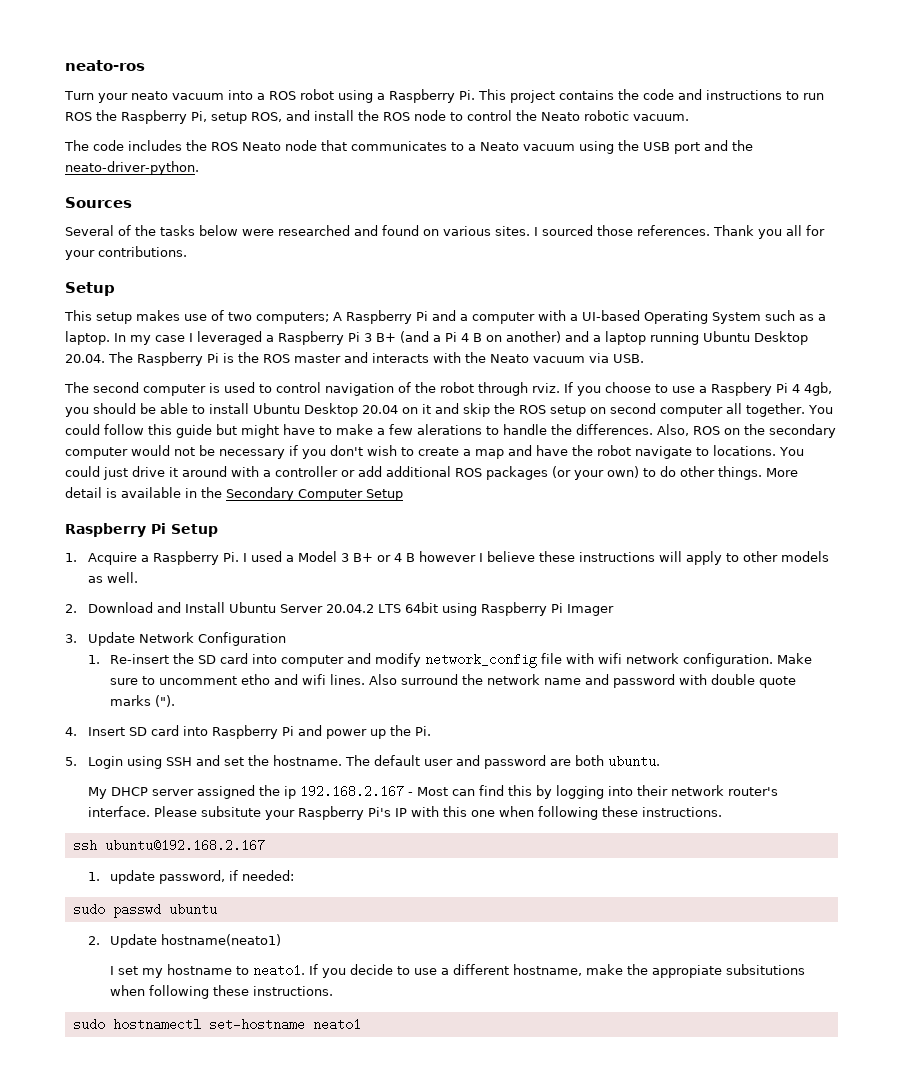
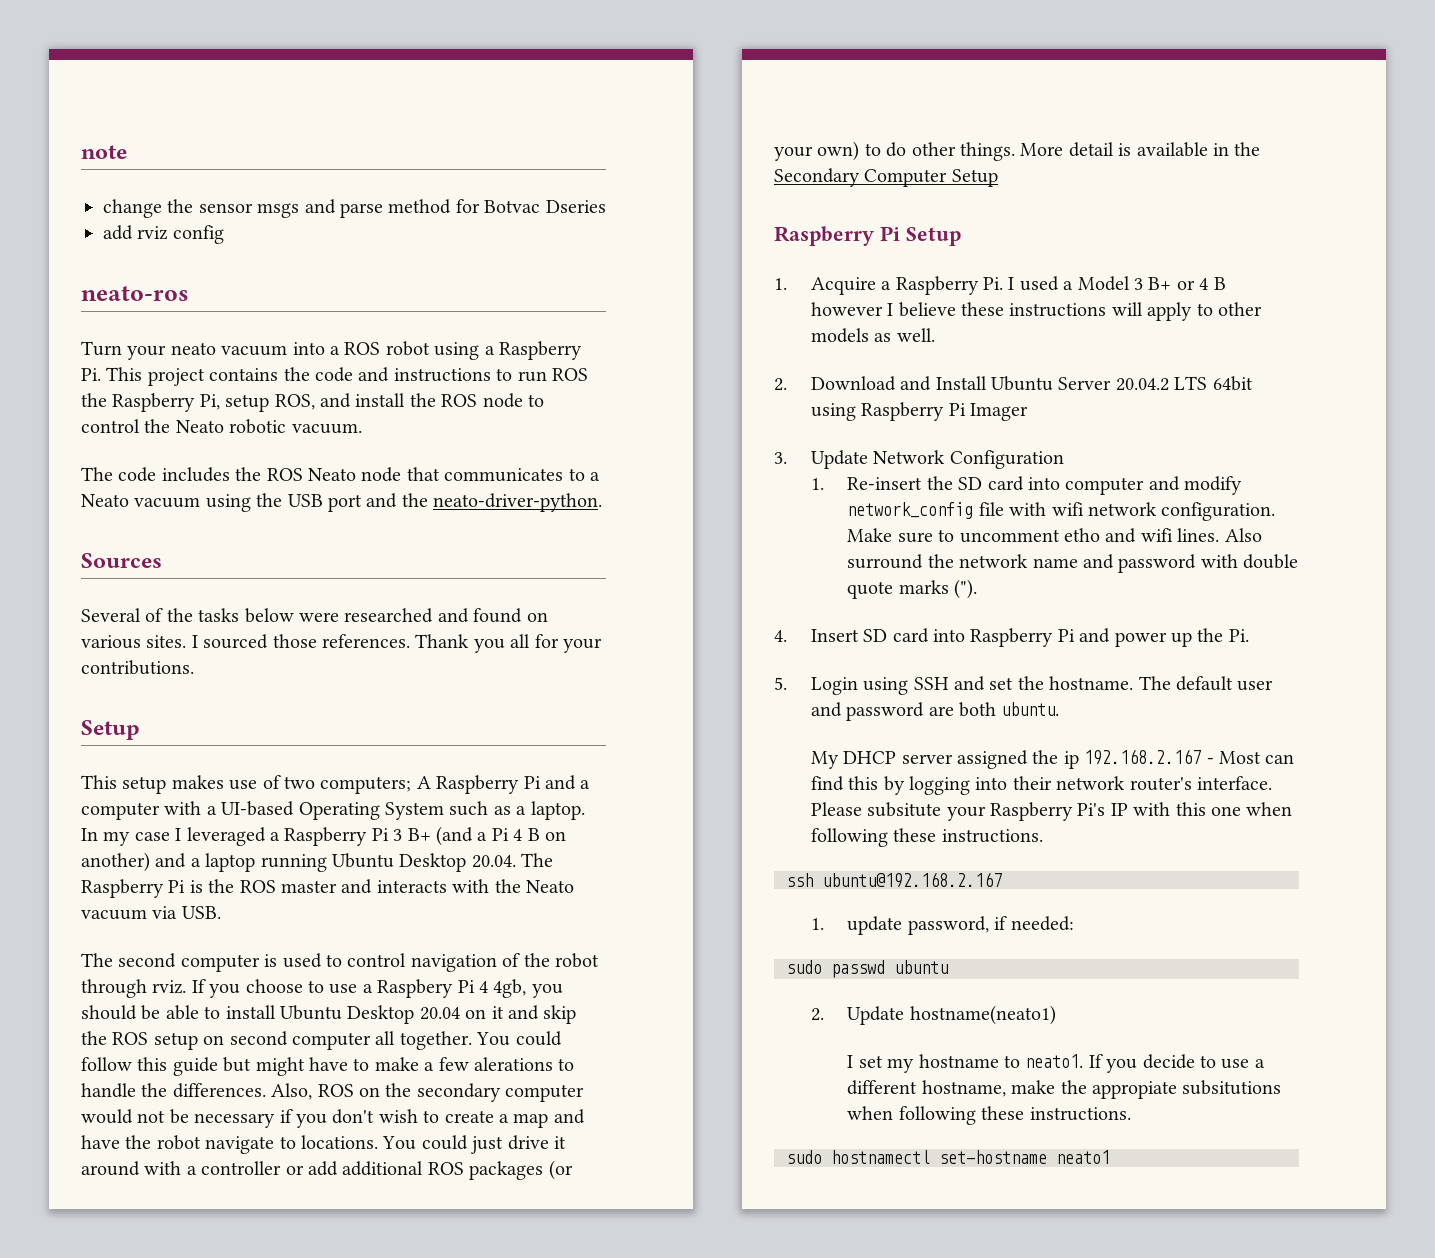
(65, 65) none -> [81,145,127,159] [103,199,606,218] [103,225,224,244] note // change the sensor msgs and parse method for Botvac Dseries // add rviz config //

